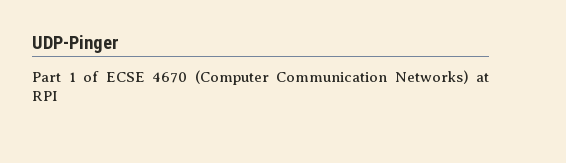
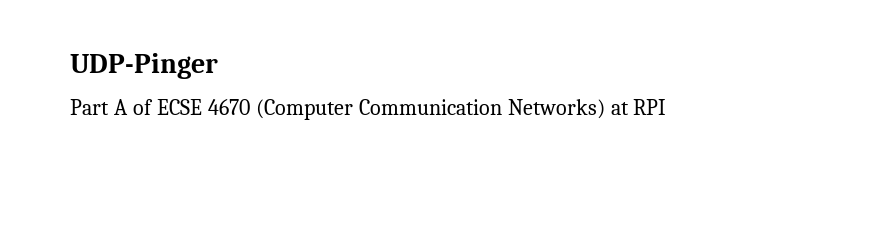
[68,72,76,82] 1 -> [113,99,128,115] A

